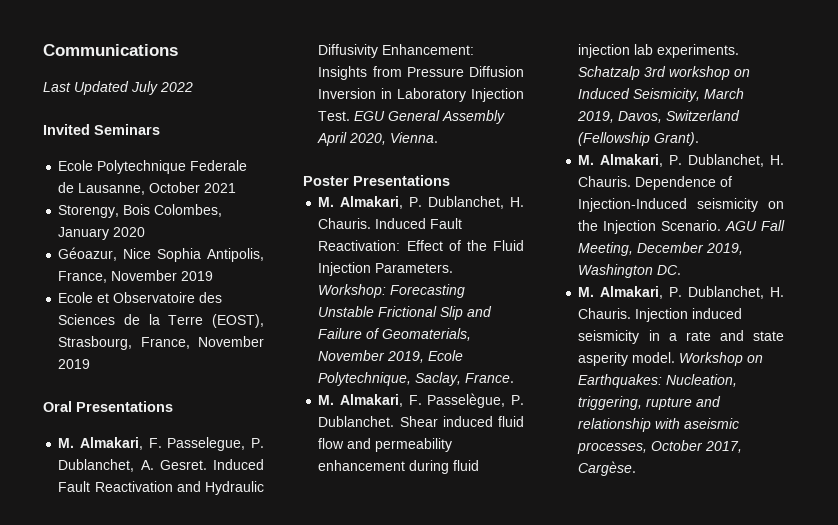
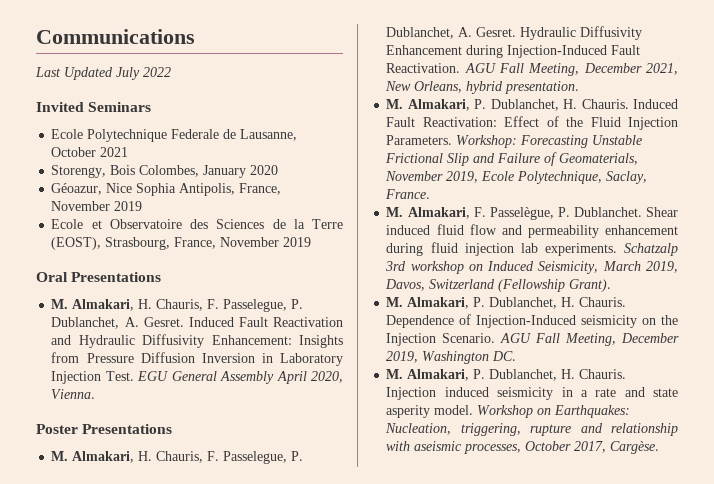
(144, 443) none -> [138,299,204,311] H. Chauris,
(450, 180) none -> [51,451,304,464] [386,26,643,40] [386,45,641,58] [386,63,678,76] [385,81,580,94] // M. Almakari, H. Chauris, F. Passelegue, P. Dublanchet, A. Gesret. Hydraulic Diffusivity Enhancement during Injection-Induced Fault Reactivation. AGU Fall Meeting, December 2021, New Orleans, hybrid presentation.

